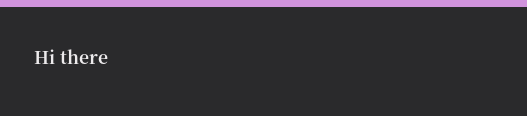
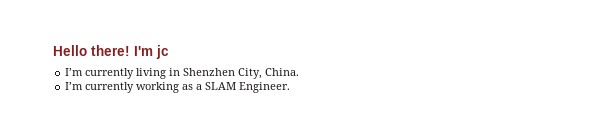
[34,49,108,64] Hi there -> [53,45,169,59] [65,68,300,79] [65,82,291,93] Hello there! I'm jc // I’m currently living in Shenzhen City, China. // I’m currently working as a SLAM Engineer.

